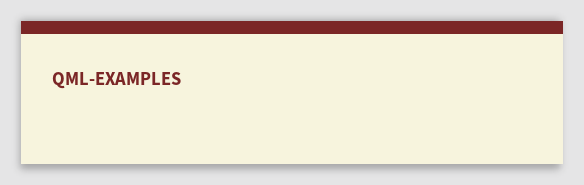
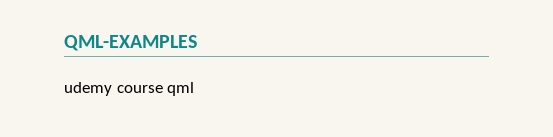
(181, 80) none -> [64,82,195,96] // udemy course qml

